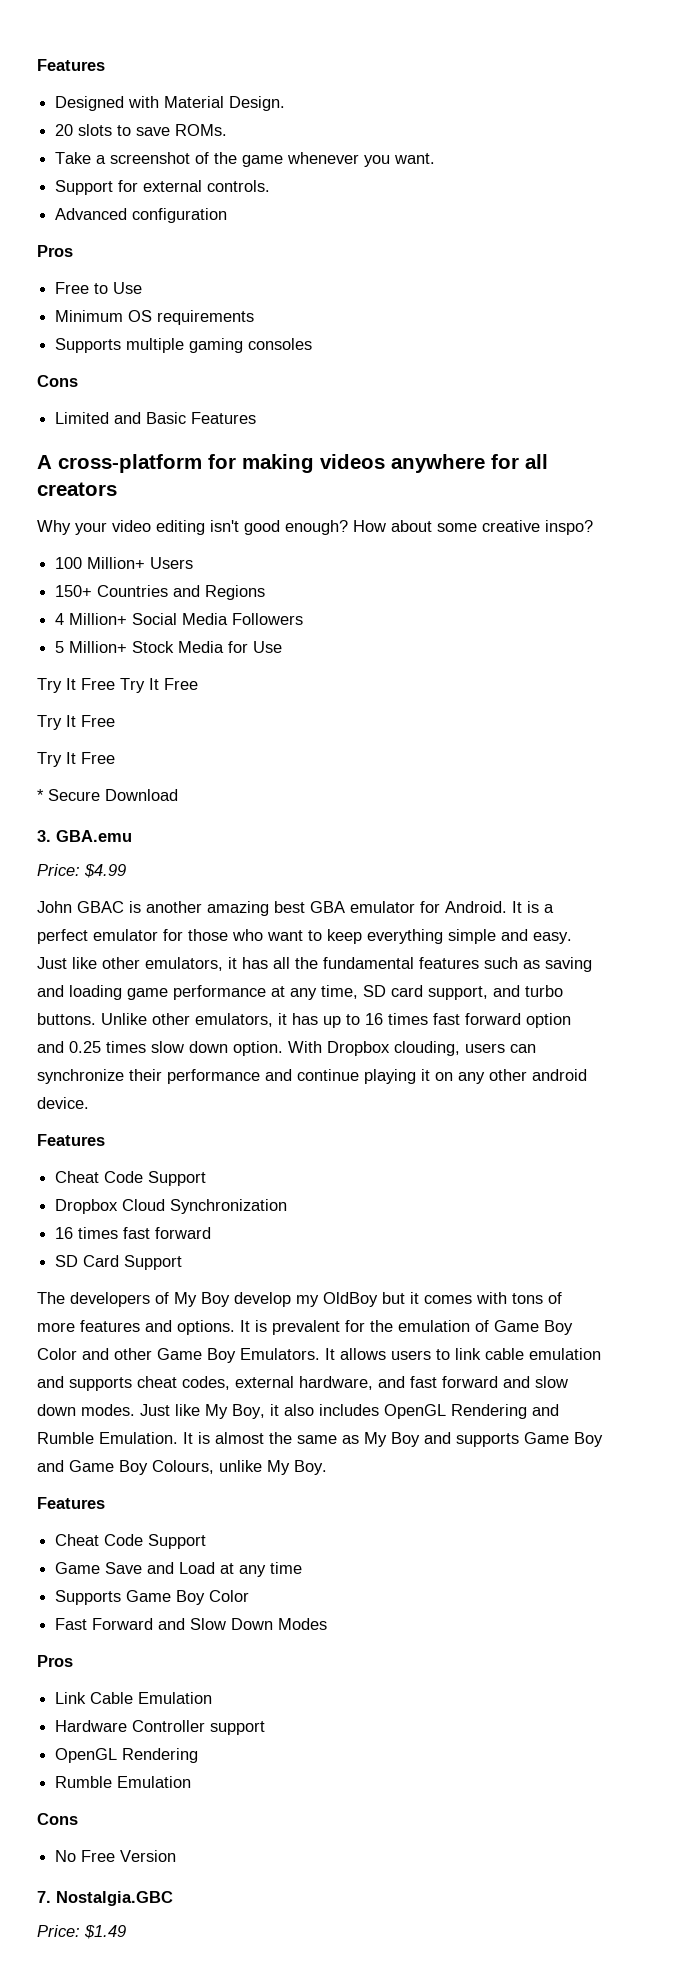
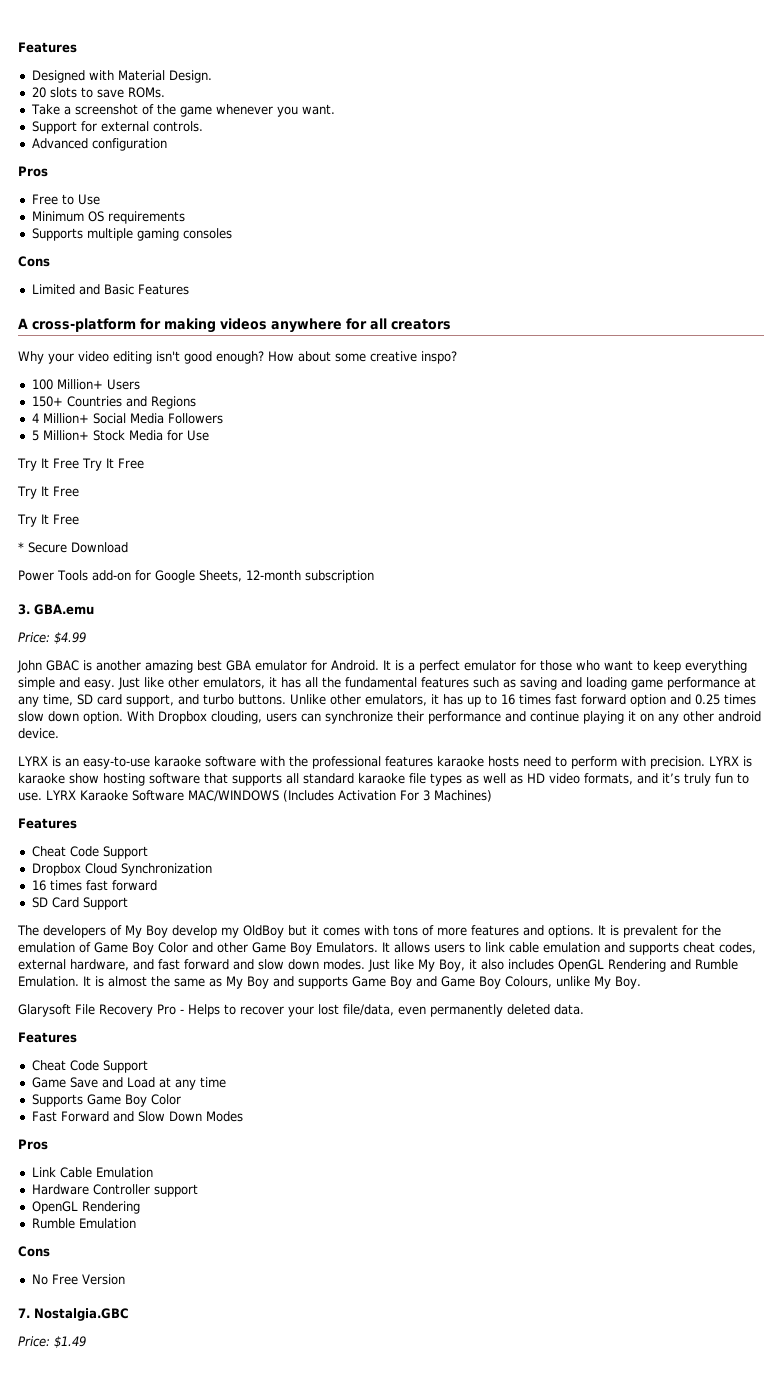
(178, 795) none -> [18,570,374,583] // Power Tools add-on for Google Sheets, 12-month subscription
(89, 1103) none -> [18,756,752,769] [18,773,749,786] [18,790,492,802] // LYRX is an easy-to-use karaoke software with the professional features karaoke hosts need to perform with precision. LYRX is karaoke show hosting software that supports all standard karaoke file types as well as HD video formats, and it’s truly fun to use. LYRX Karaoke Software MAC/WINDOWS (Includes Activation For 3 Machines)
(327, 1467) none -> [18,1004,584,1017] // Glarysoft File Recovery Pro - Helps to recover your lost file/data, even permanently deleted data.

